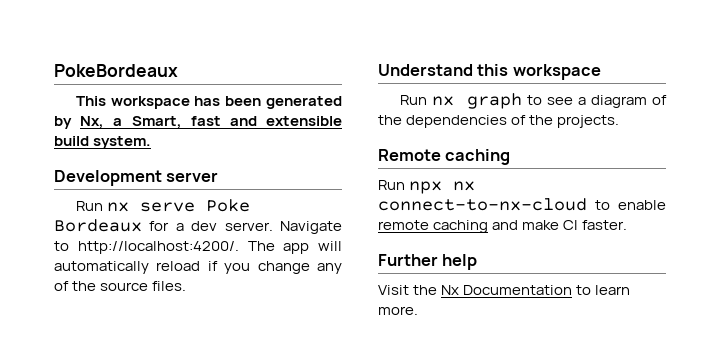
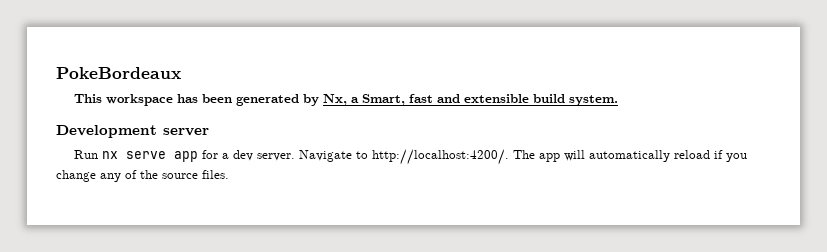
[206,199,251,212] [54,219,142,232] Poke Bordeaux -> [174,151,199,162] app
[378,64,601,80] [399,93,667,109] [378,115,620,128] [378,149,511,165] [378,180,476,194] [378,198,666,211] [378,220,628,233] [378,254,478,270] [378,285,631,295] [378,306,418,315] // Understand this workspace // Run nx graph to see a diagram of the dependencies of the projects. // Remote caching // Run npx nx connect-to-nx-cloud to enable remote caching and make CI faster. // Further help // Visit the Nx Documentation to learn more. -> (229, 174) none

